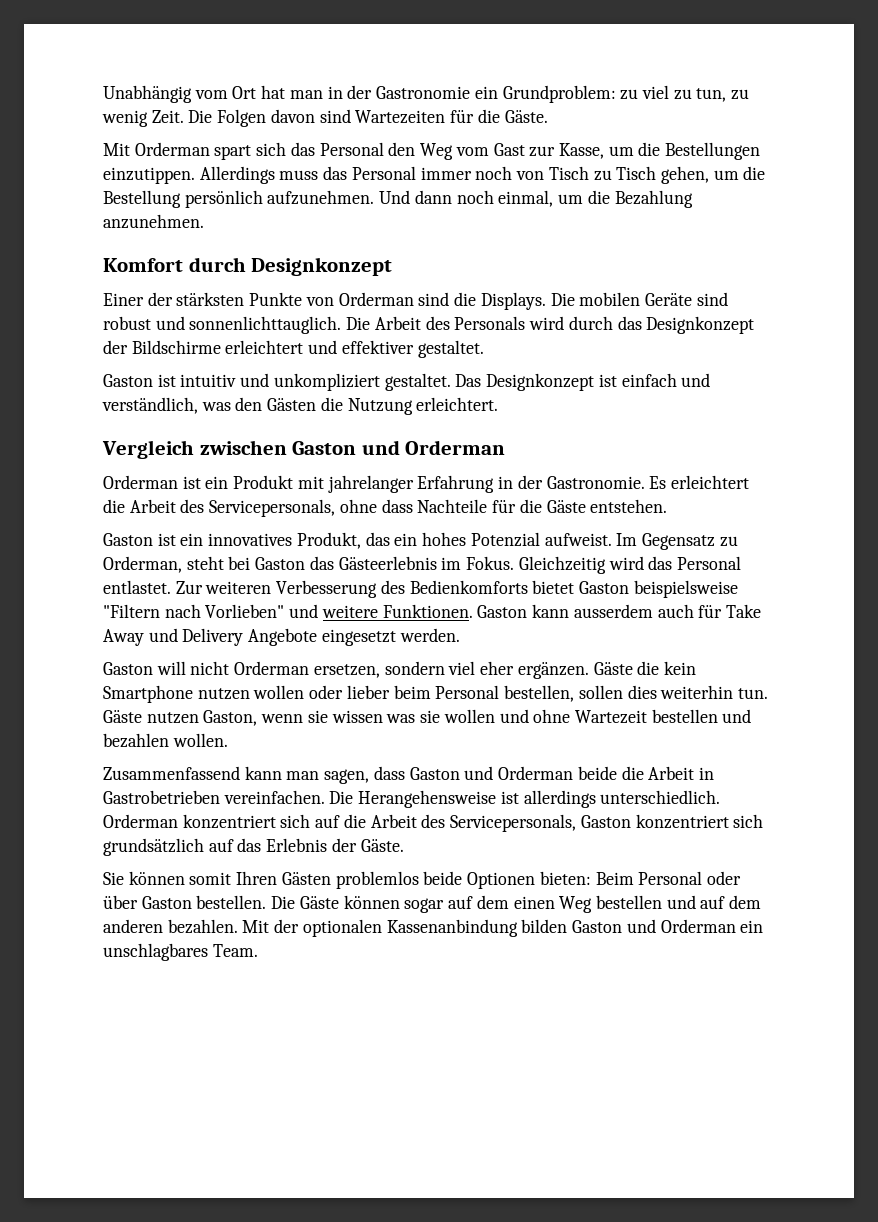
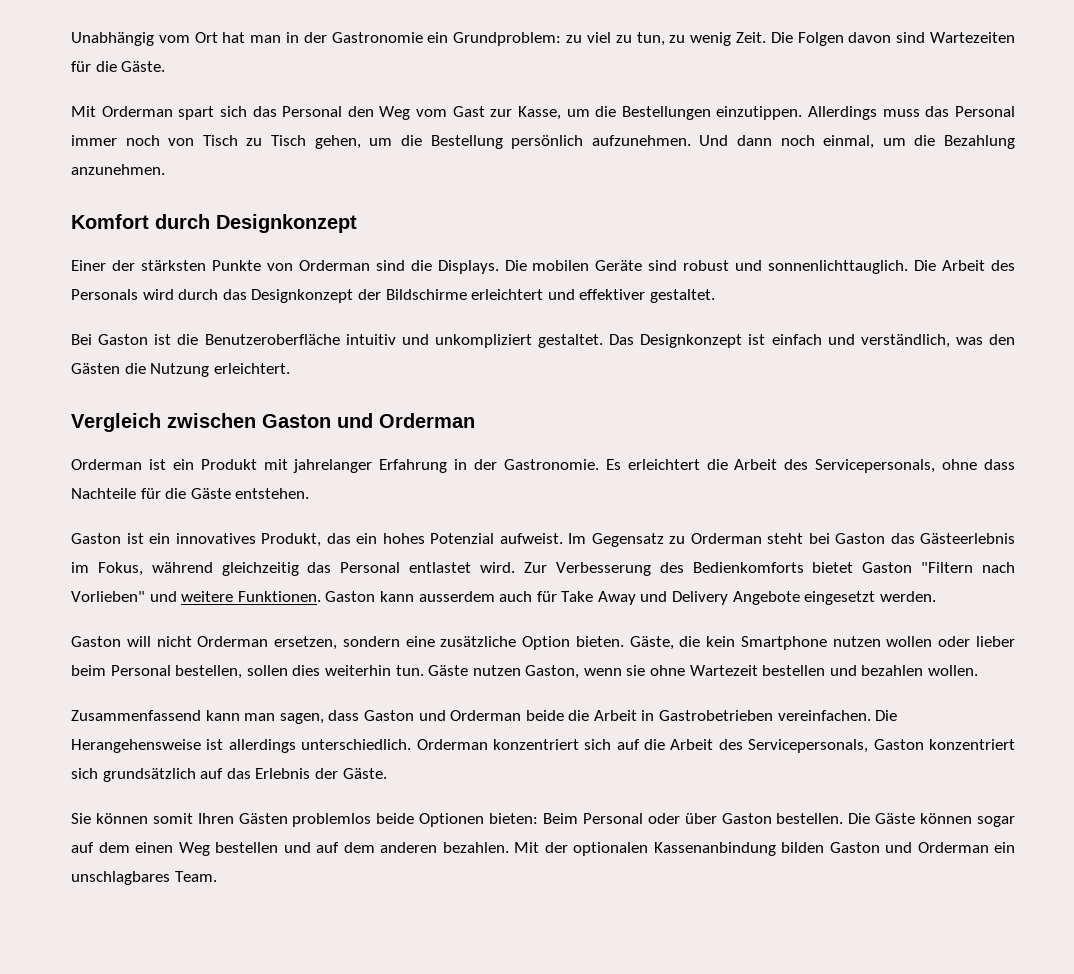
[103,374,176,387] Gaston ist -> [71,334,340,345] Bei Gaston ist die Benutzeroberfläche
[103,556,182,573] Orderman, -> [690,533,762,544] Orderman
[466,556,741,574] [103,580,272,594] Fokus. Gleichzeitig wird das Personal entlastet. Zur weiteren -> [97,562,547,576] Fokus, während gleichzeitig das Personal entlastet wird. Zur
[633,580,738,598] beispielsweise -> (913, 567) none
[448,661,633,679] viel eher ergänzen. Gäste -> [405,636,674,650] eine zusätzliche Option bieten. Gäste,
[331,709,529,723] wissen was sie wollen und -> (646, 670) none

